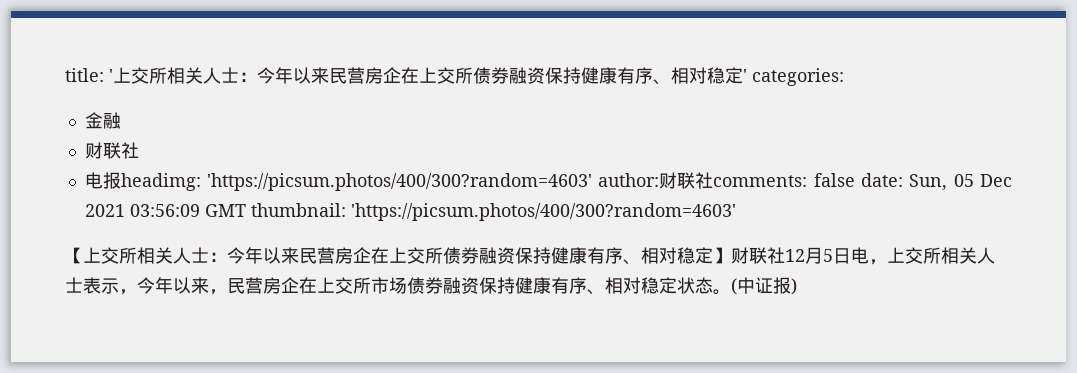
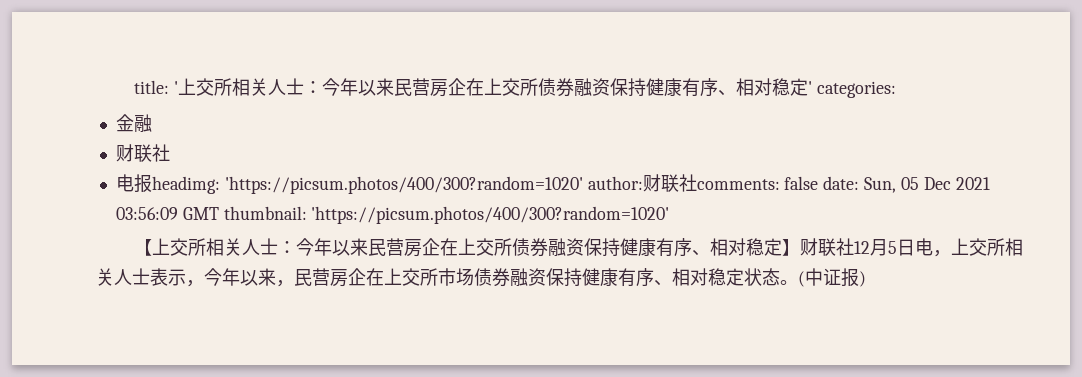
[207,173,593,191] 'https://picsum.photos/400/300?random=4603' -> [224,176,583,194] 'https://picsum.photos/400/300?random=1020'
[350,203,736,221] 'https://picsum.photos/400/300?random=4603' -> [311,206,670,224] 'https://picsum.photos/400/300?random=1020'

